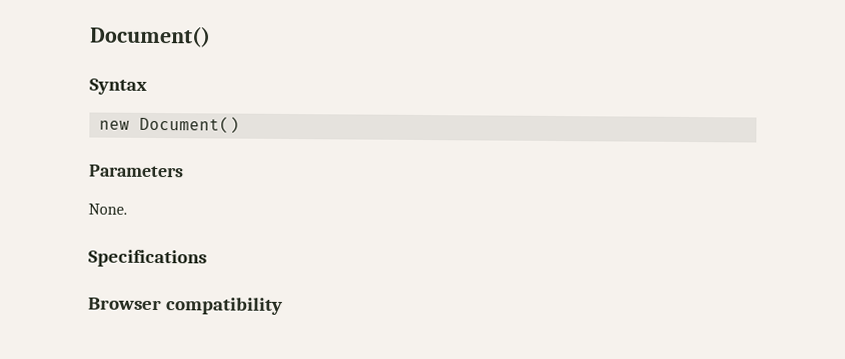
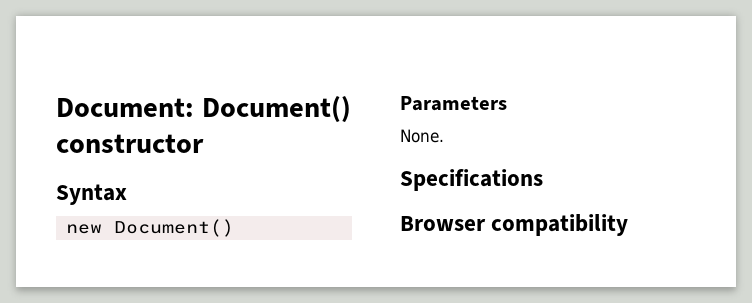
[89,25,211,48] Document() -> [56,96,351,123] [56,134,204,153] Document: Document() constructor

